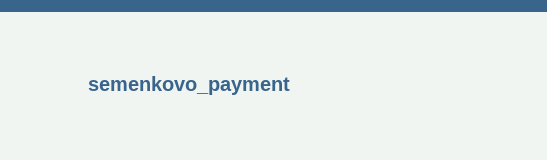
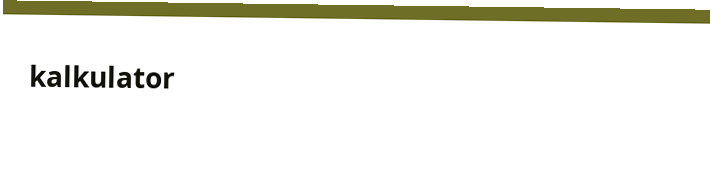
[88,76,290,95] semenkovo_payment -> [28,64,176,89] kalkulator

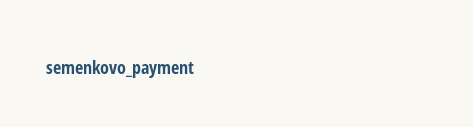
[28,64,176,89] kalkulator -> [46,60,194,78] semenkovo_payment

